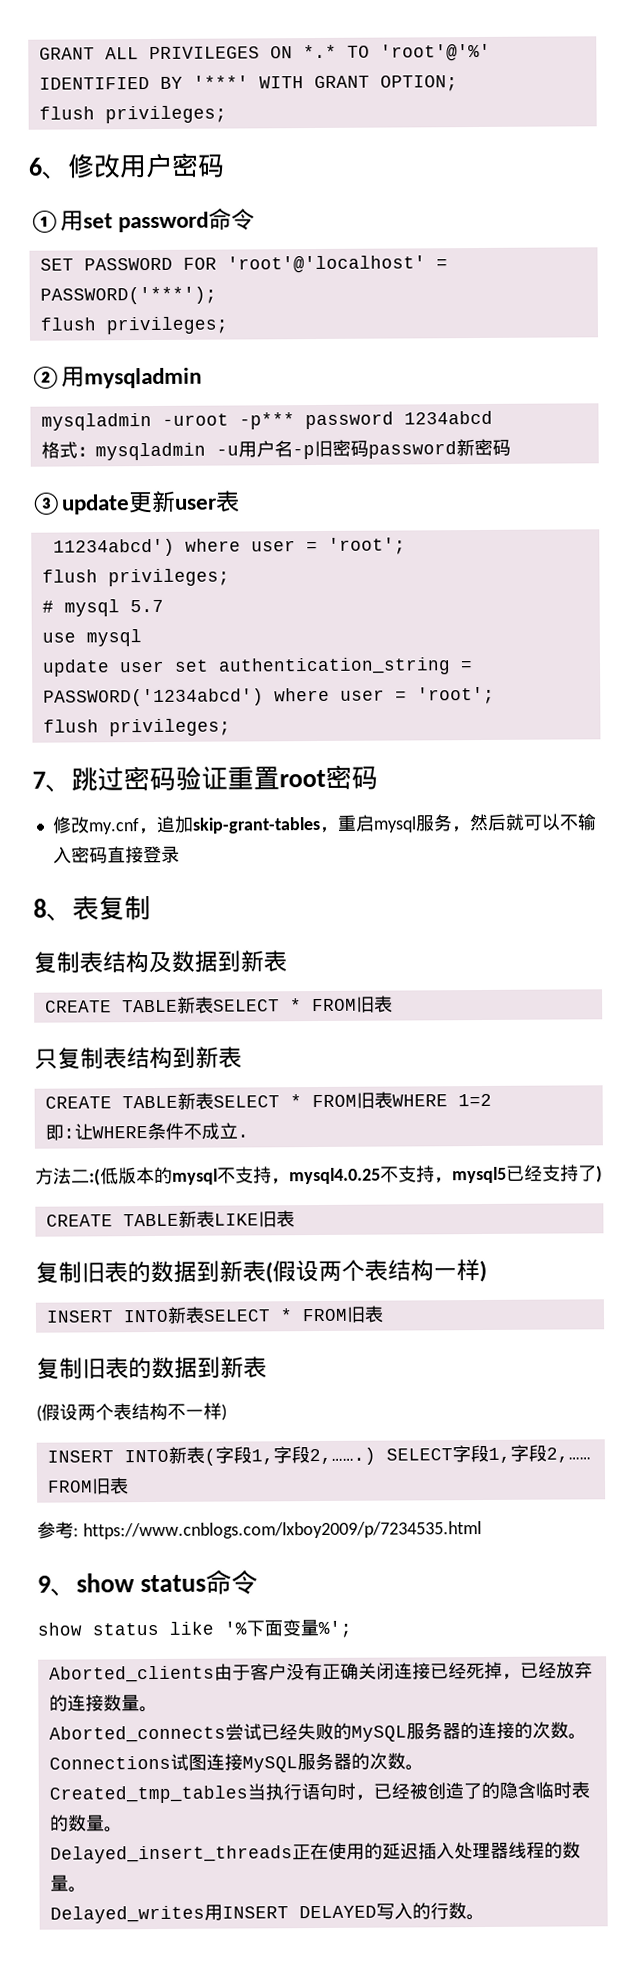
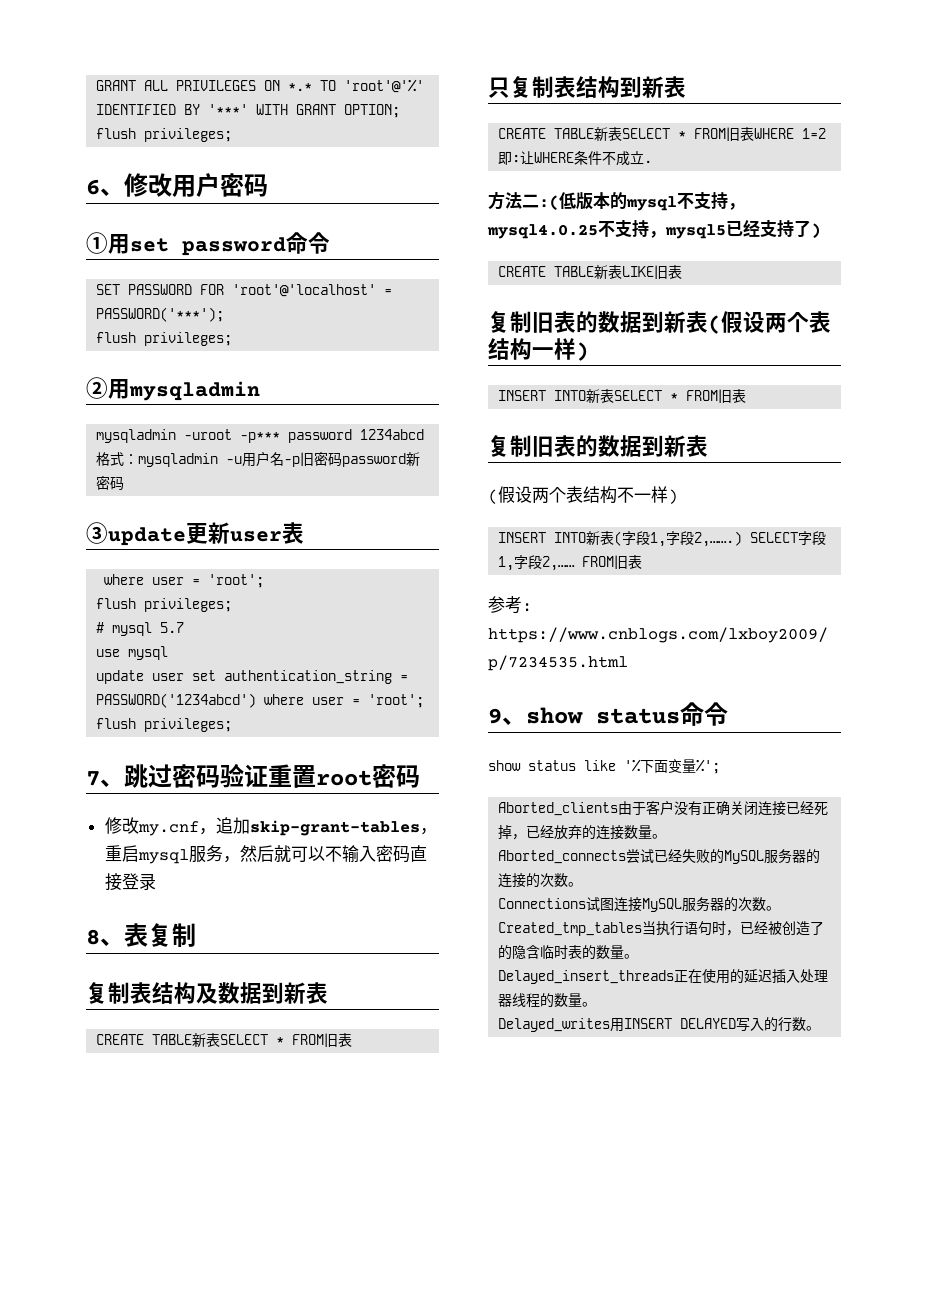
[52,538,175,557] 11234abcd') -> (304, 533) none

